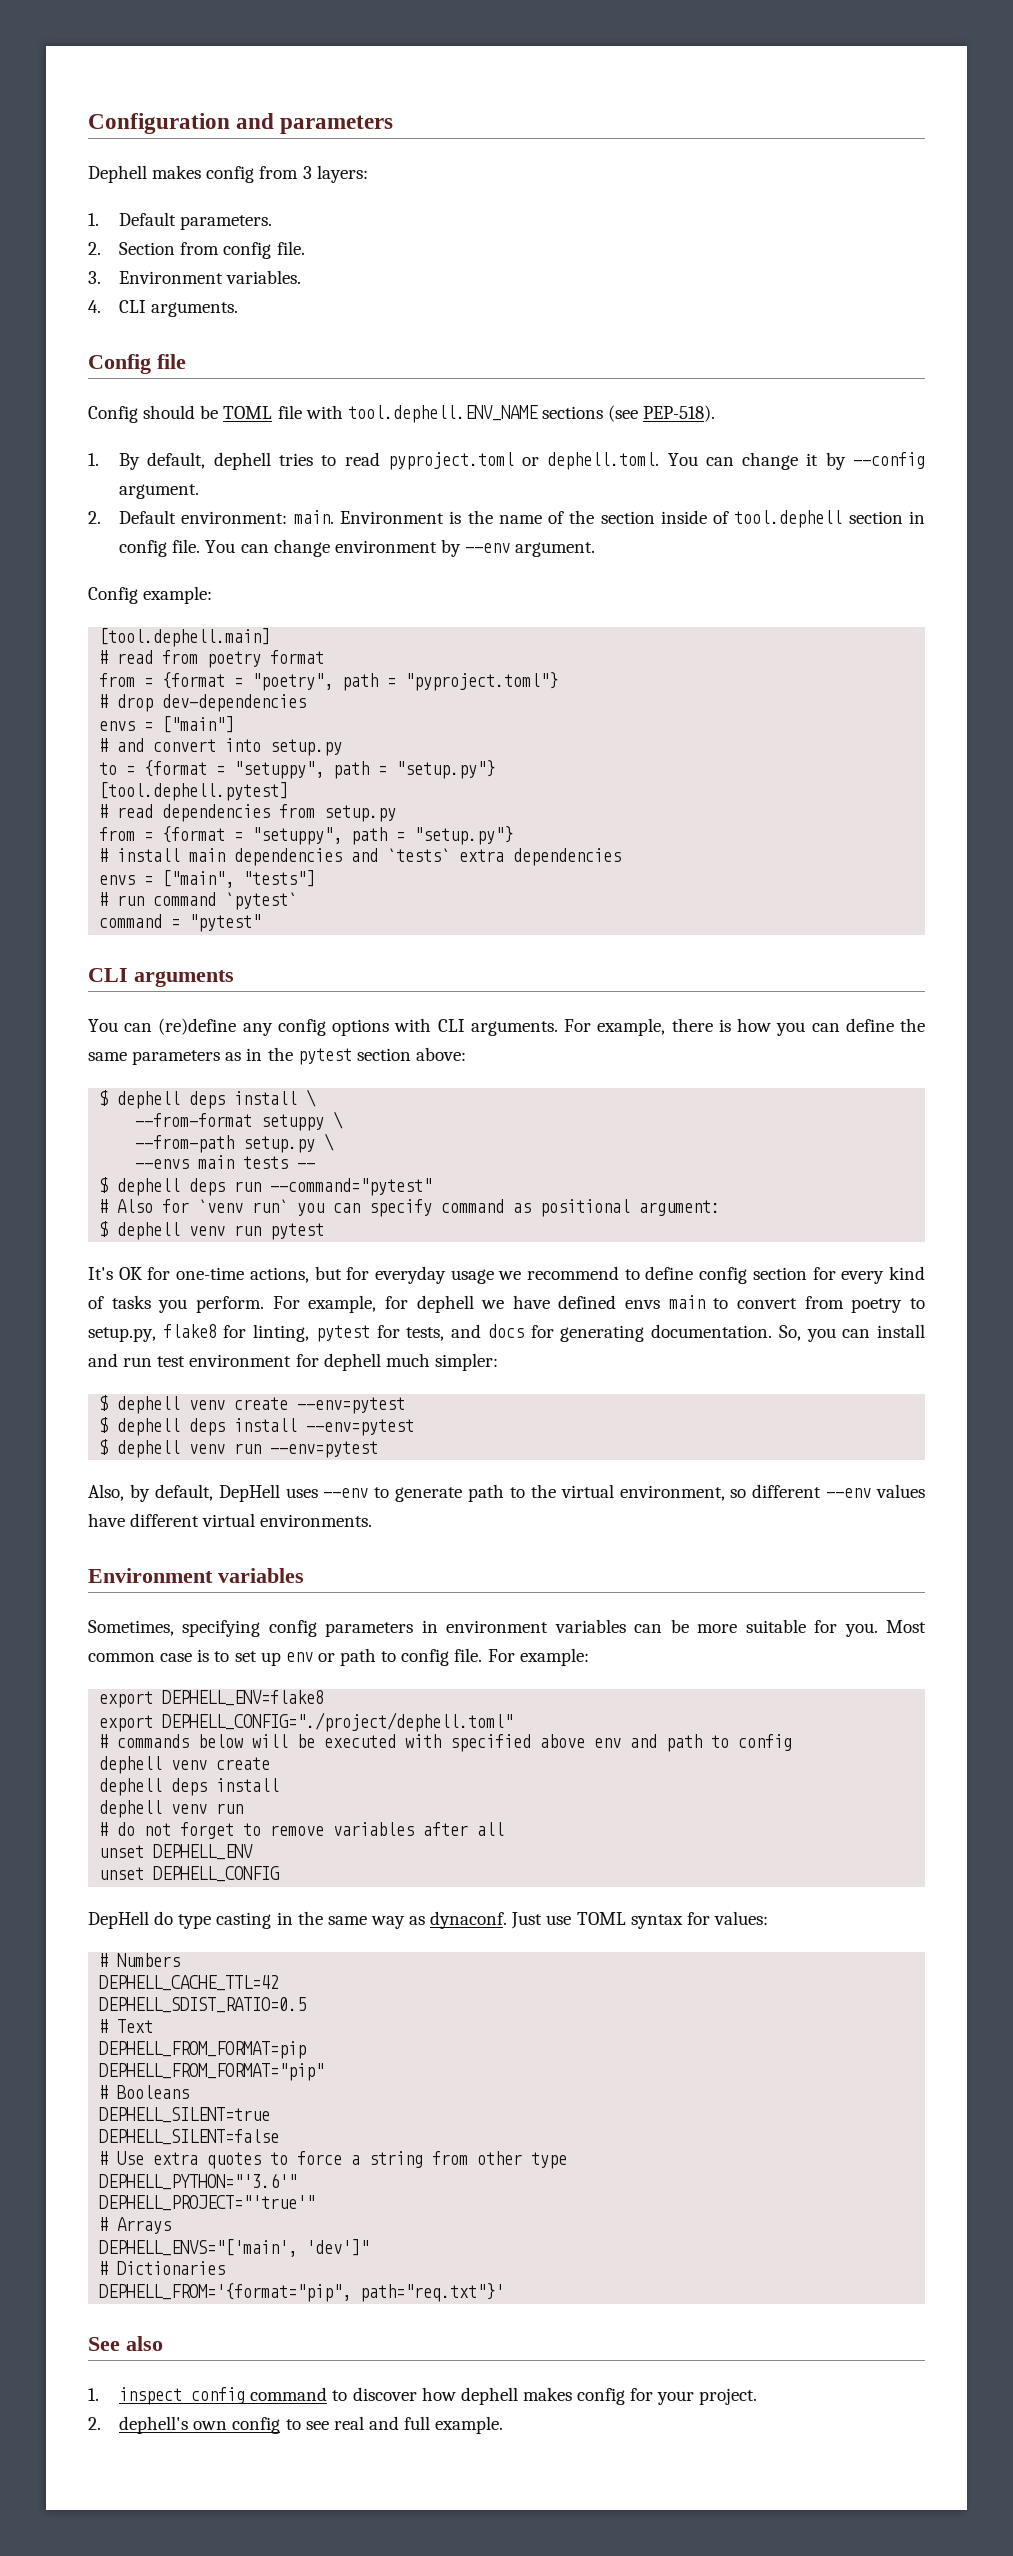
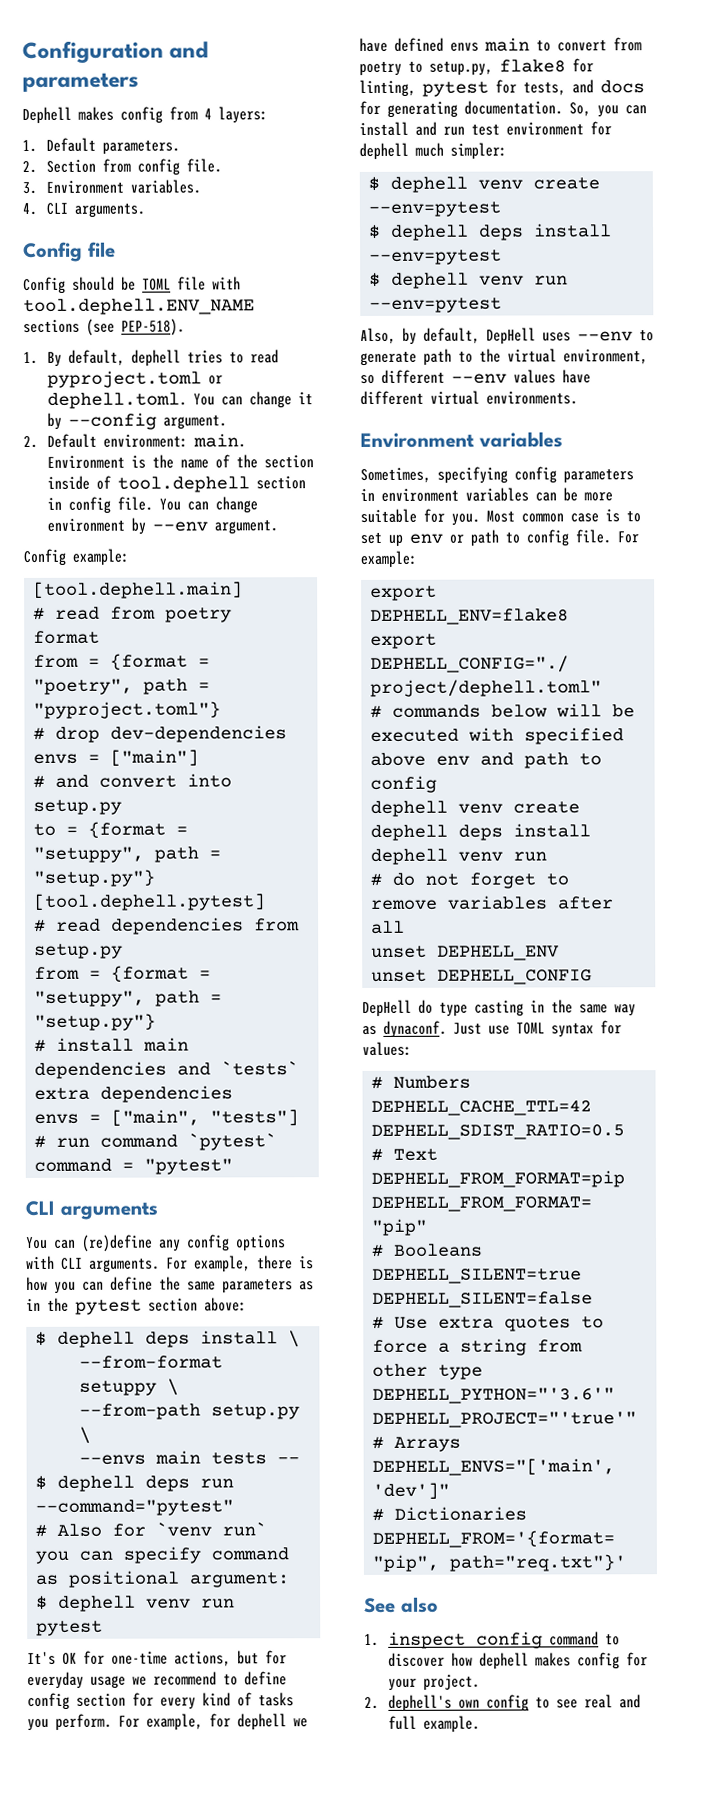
[302,166,312,179] 3 -> [204,108,212,120] 4

